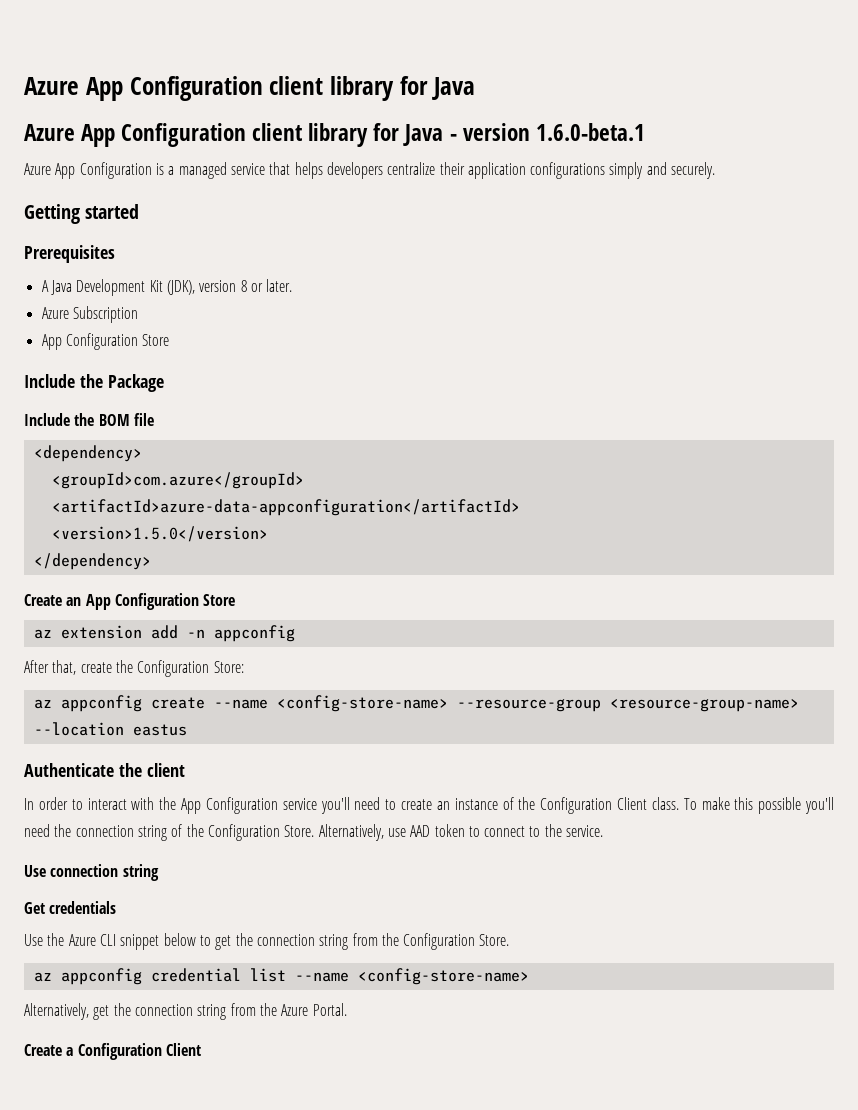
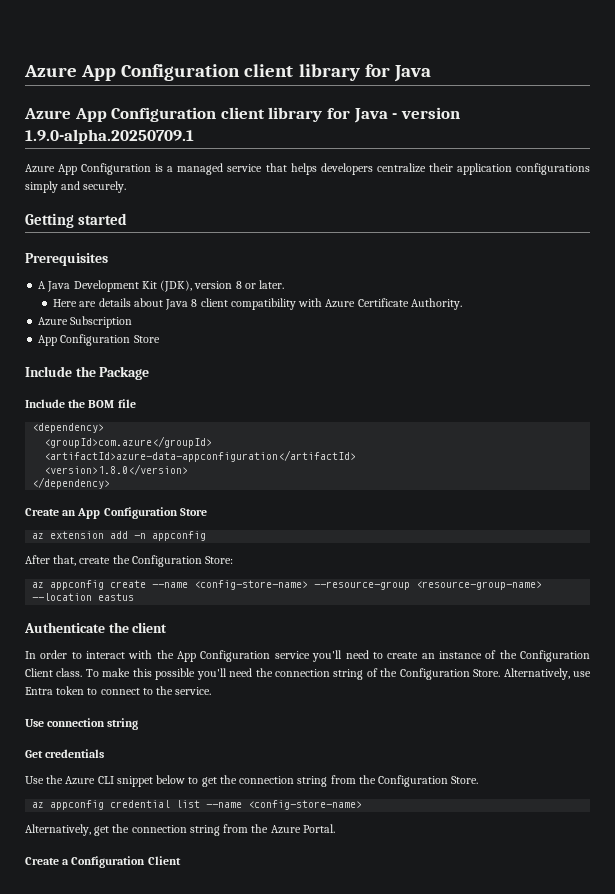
[535,123,645,141] 1.6.0-beta.1 -> [25,129,194,144] 1.9.0-alpha.20250709.1
(293, 285) none -> [53,298,462,310] // Here are details about Java 8 client compatibility with Azure Certificate Authority.
[51,526,268,542] <version>1.5.0</version> -> [44,464,189,475] <version>1.8.0</version>
[410,825,431,837] AAD -> [25,687,53,695] Entra

